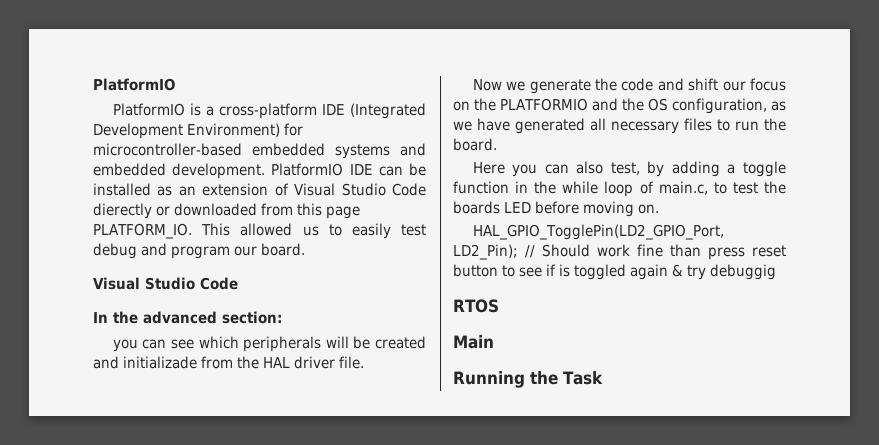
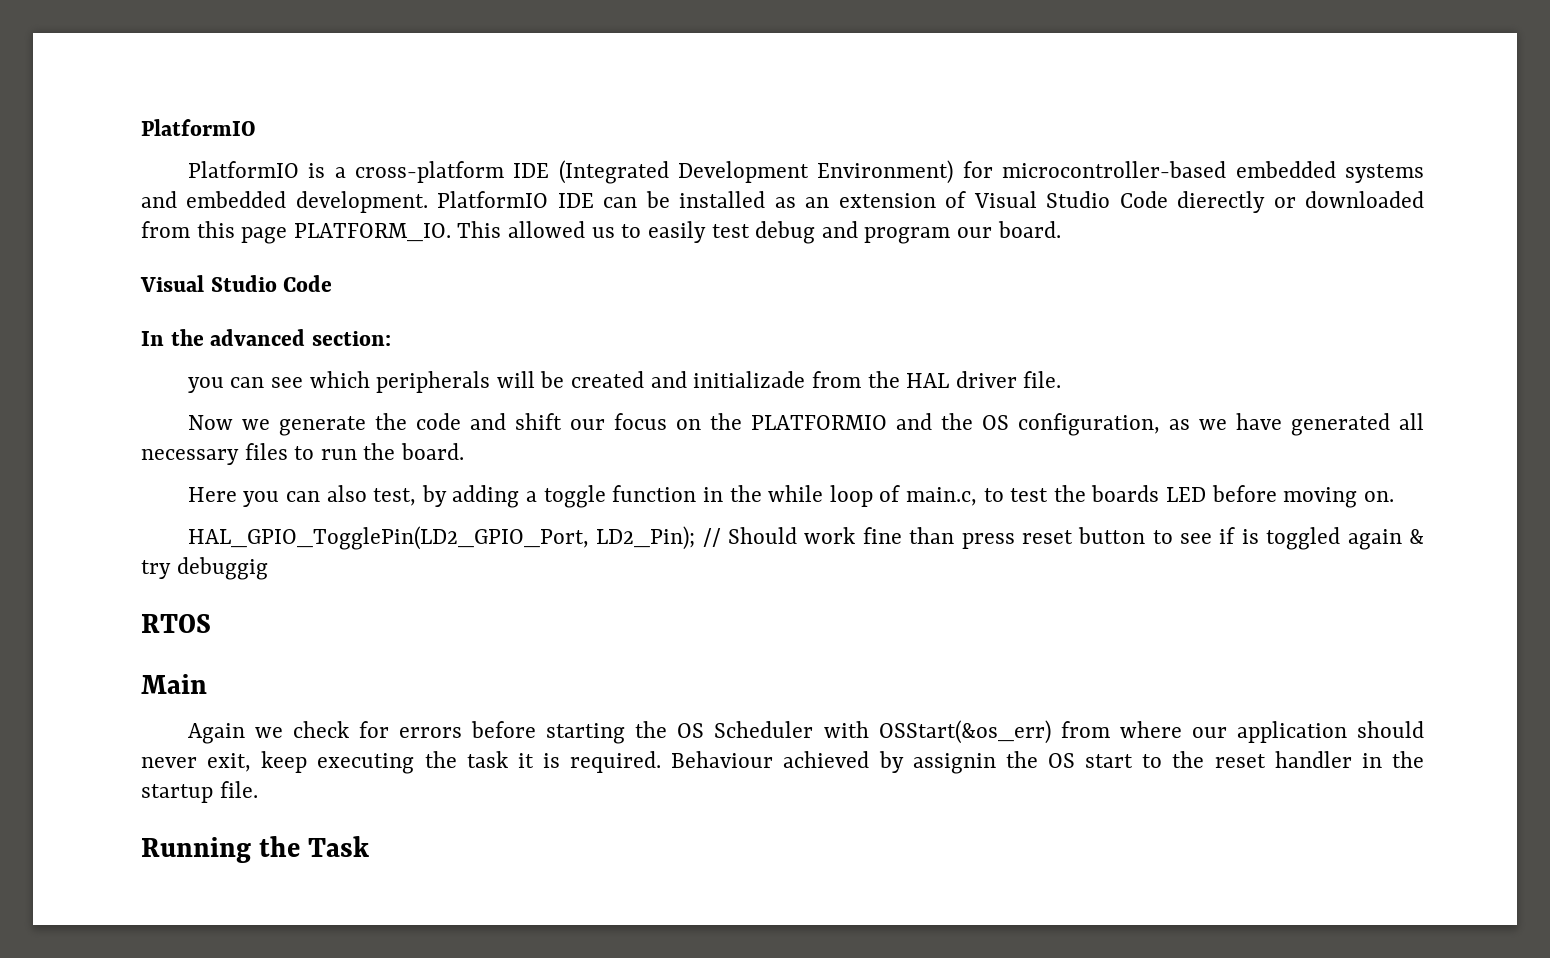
(494, 342) none -> [187,720,1425,744] [141,751,1424,774] [141,781,258,803] // Again we check for errors before starting the OS Scheduler with OSStart(&os_err) from where our application should never exit, keep executing the task it is required. Behaviour achieved by assignin the OS start to the reset handler in the startup file.

